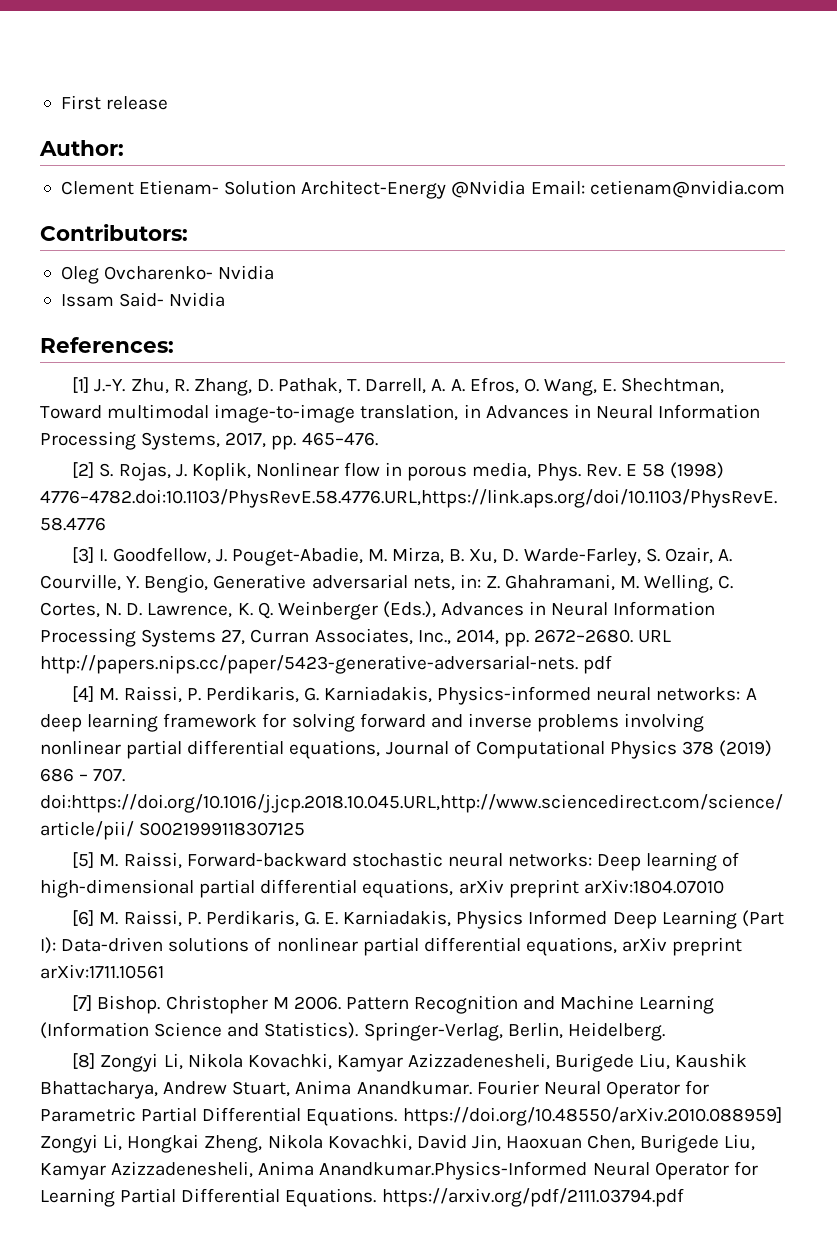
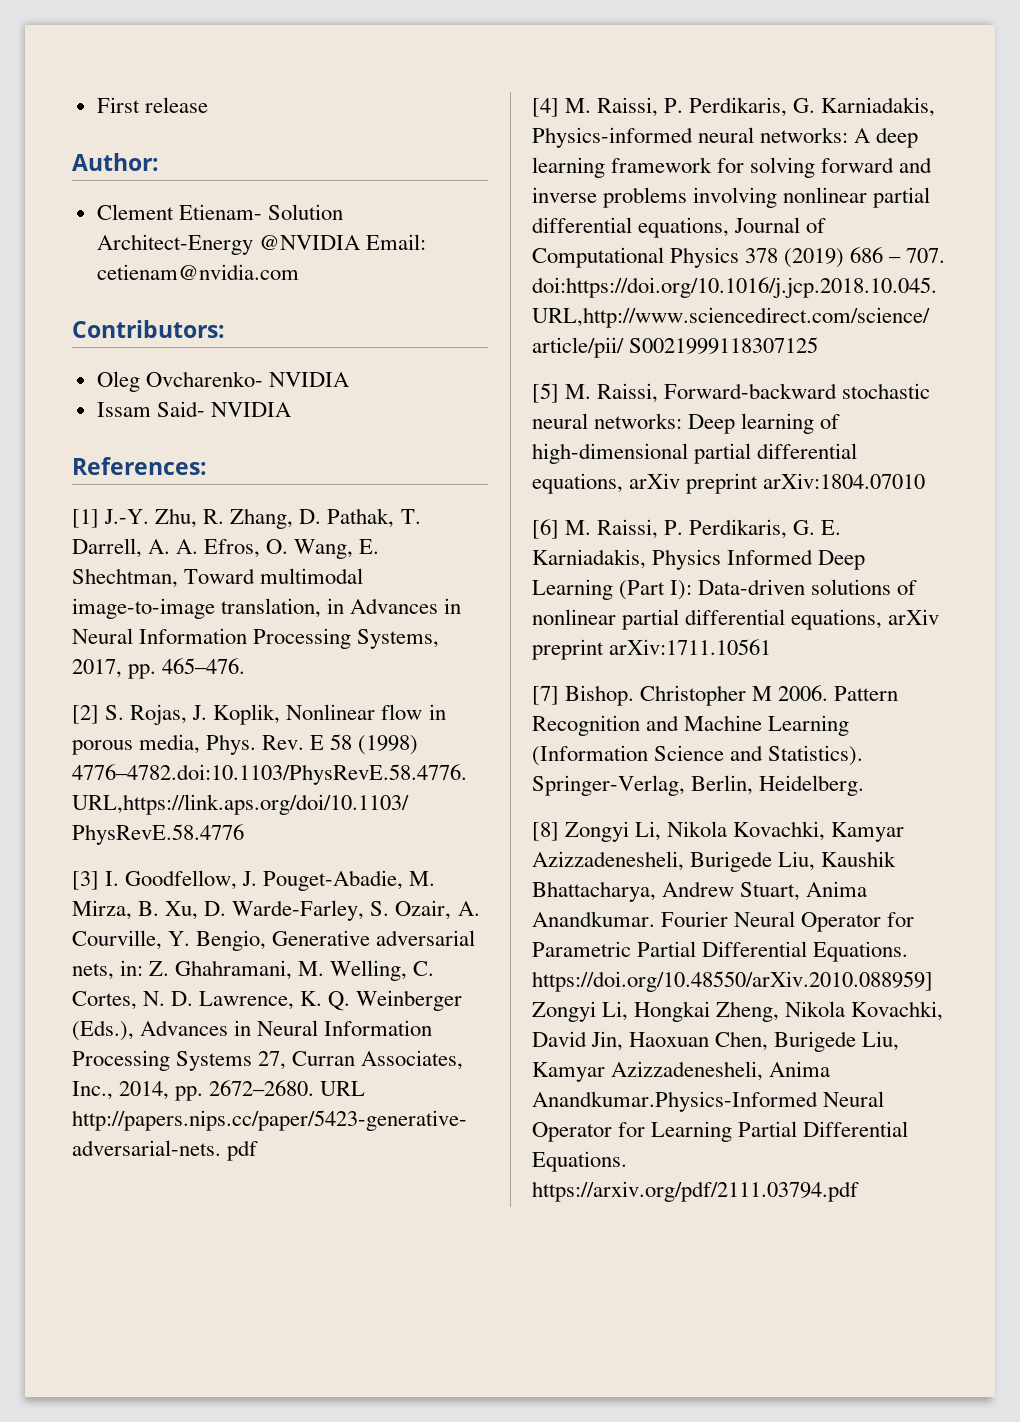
[451,180,526,198] @Nvidia -> [258,235,360,250] @NVIDIA
[218,265,275,280] Nvidia -> [268,372,349,387] NVIDIA
[169,292,226,307] Nvidia -> [210,402,291,417] NVIDIA

